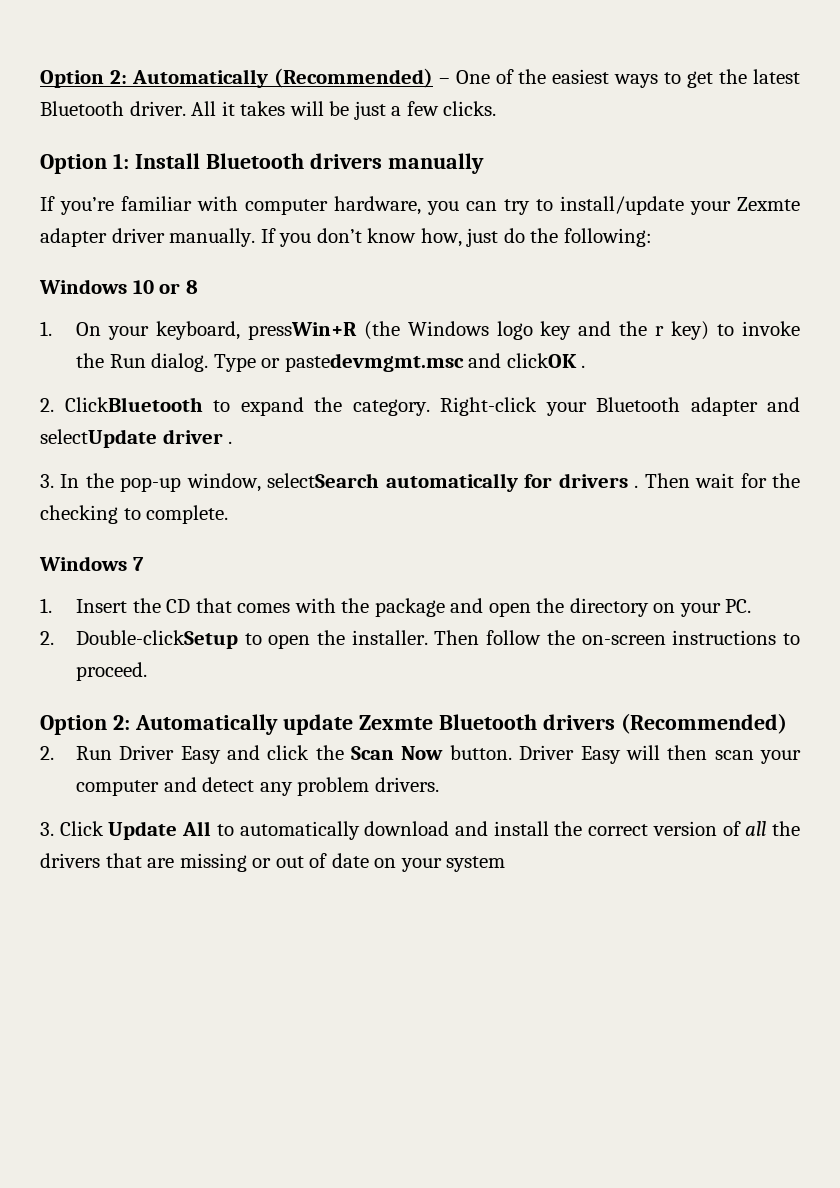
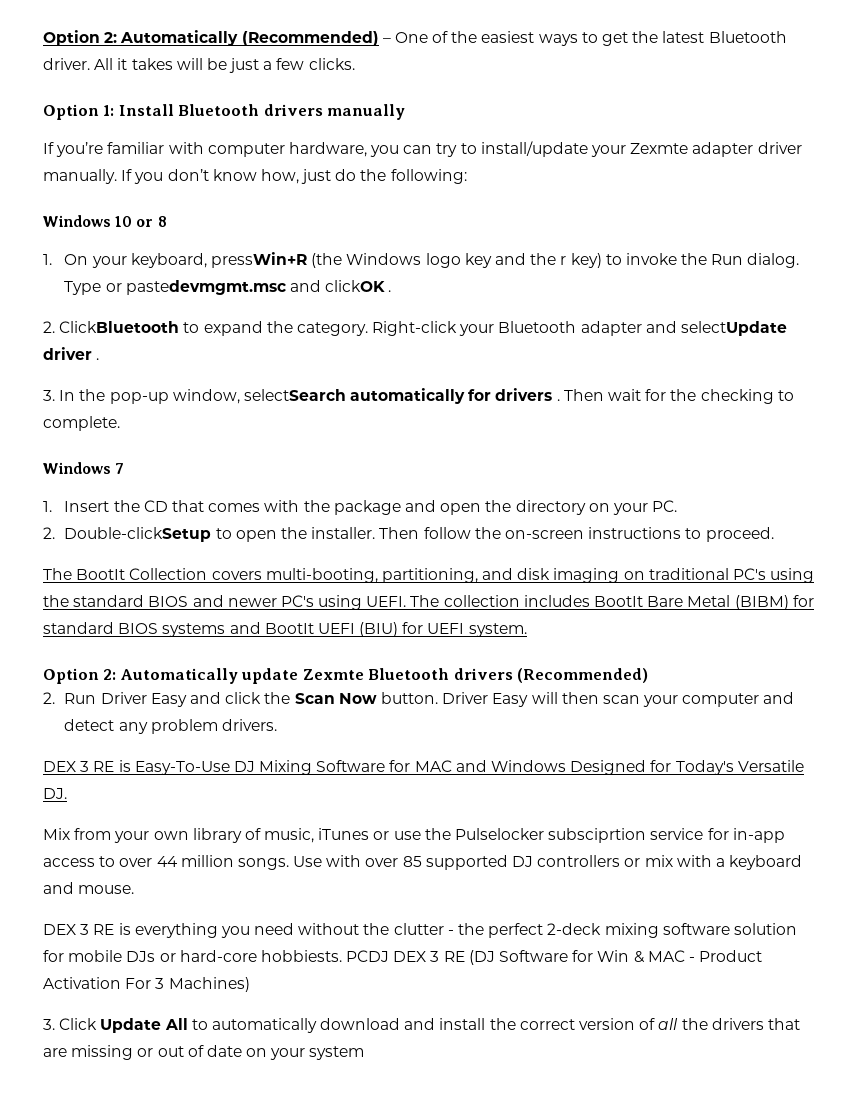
(147, 671) none -> [43,568,815,583] [43,595,814,610] [43,622,527,637] // The BootIt Collection covers multi-booting, partitioning, and disk imaging on traditional PC's using the standard BIOS and newer PC's using UEFI. The collection includes BootIt Bare Metal (BIBM) for standard BIOS systems and BootIt UEFI (BIU) for UEFI system.
(439, 784) none -> [43,760,804,775] [43,788,67,799] [43,828,785,843] [43,855,803,870] [43,882,135,894] [43,923,797,938] [43,950,763,965] [43,977,250,992] // DEX 3 RE is Easy-To-Use DJ Mixing Software for MAC and Windows Designed for Today's Versatile DJ. // Mix from your own library of music, iTunes or use the Pulselocker subsciprtion service for in-app access to over 44 million songs. Use with over 85 supported DJ controllers or mix with a keyboard and mouse. // DEX 3 RE is everything you need without the clutter - the perfect 2-deck mixing software solution for mobile DJs or hard-core hobbiests. PCDJ DEX 3 RE (DJ Software for Win & MAC - Product Activation For 3 Machines)

